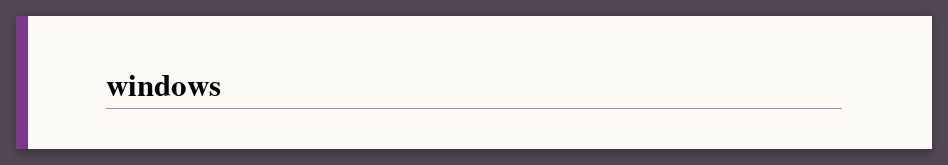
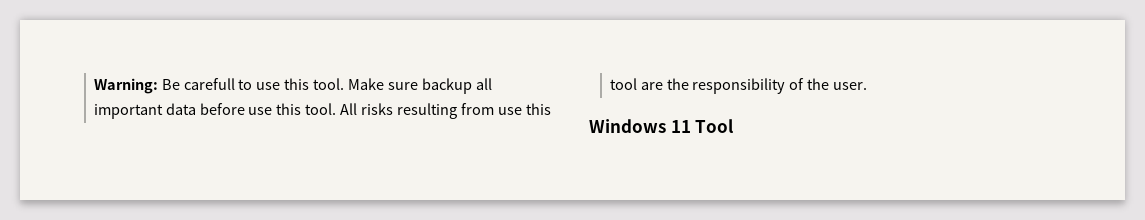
[106,75,221,96] windows -> [93,78,492,94] [93,103,551,119] [609,78,868,94] [589,119,734,133] Warning: Be carefull to use this tool. Make sure backup all important data before use this tool. All risks resulting from use this tool are the responsibility of the user. // Windows 11 Tool

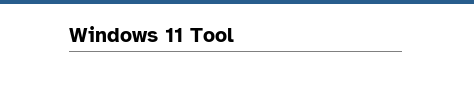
[93,78,492,94] [93,103,551,119] [609,78,868,94] Warning: Be carefull to use this tool. Make sure backup all important data before use this tool. All risks resulting from use this tool are the responsibility of the user. // -> (69, 34) none

